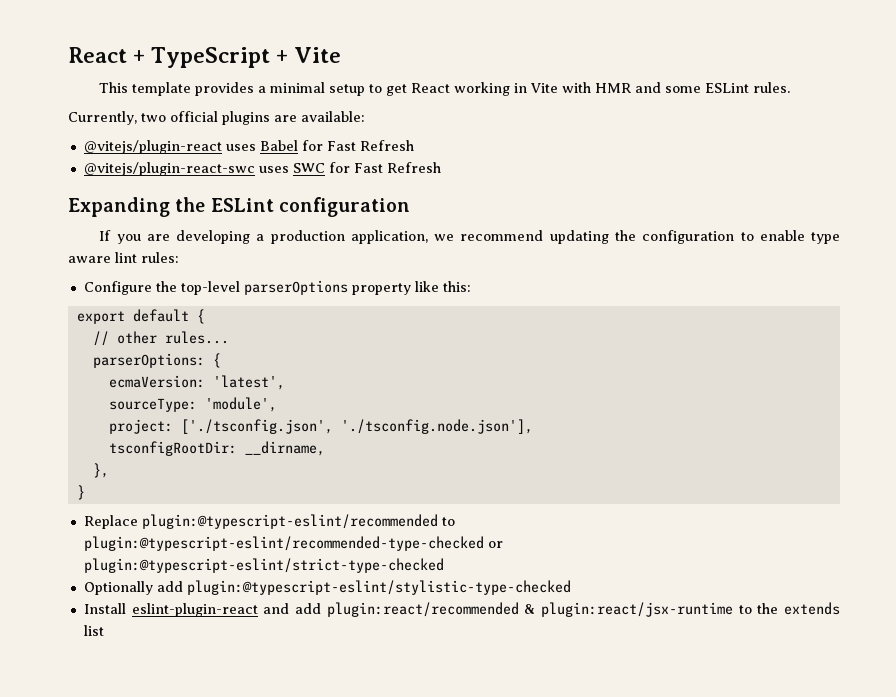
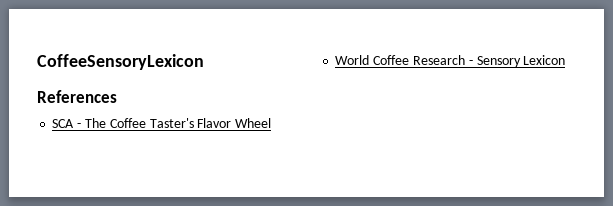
[68,47,342,68] [99,82,791,96] [68,111,365,125] [83,140,414,154] [83,162,441,176] [68,197,410,217] [99,230,840,244] [68,252,179,263] [83,280,471,295] [76,309,205,324] [92,331,229,346] [92,353,221,368] [108,375,285,390] [108,397,277,412] [108,419,533,434] [108,441,325,456] [92,463,109,478] [76,485,85,500] [83,514,455,529] [83,536,503,551] [83,558,444,573] [83,580,571,595] [83,602,840,617] [83,625,104,636] React + TypeScript + Vite // This template provides a minimal setup to get React working in Vite with HMR and some ESLint rules. // Currently, two official plugins are available: // @vitejs/plugin-react uses Babel for Fast Refresh // @vitejs/plugin-react-swc uses SWC for Fast Refresh // Expanding the ESLint configuration // If you are developing a production application, we recommend updating the configuration to enable type aware lint rules: // Configure the top-level parserOptions property like this: // export default { // // other rules... // parserOptions: { // ecmaVersion: 'latest', // sourceType: 'module', // project: ['./tsconfig.json', './tsconfig.node.json'], // tsconfigRootDir: __dirname, // }, // } // Replace plugin:@typescript-eslint/recommended to plugin:@typescript-eslint/recommended-type-checked or plugin:@typescript-eslint/strict-type-checked // Optionally add plugin:@typescript-eslint/stylistic-type-checked // Install eslint-plugin-react and add plugin:react/recommended & plugin:react/jsx-runtime to the extends list -> [37,54,204,70] [37,90,117,103] [52,118,272,128] [335,55,566,67] CoffeeSensoryLexicon // References // SCA - The Coffee Taster's Flavor Wheel // World Coffee Research - Sensory Lexicon

